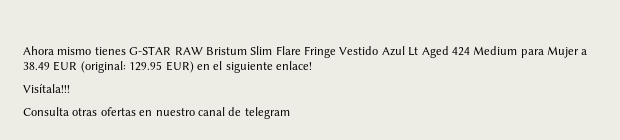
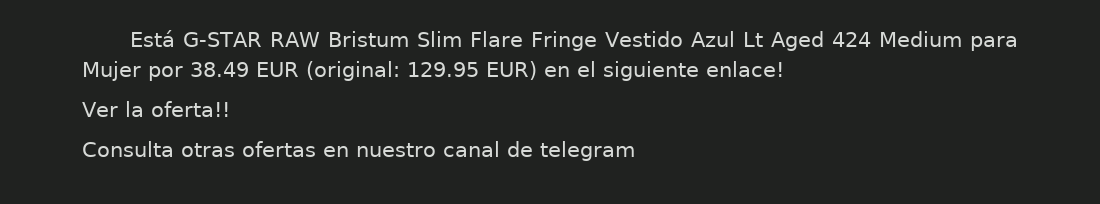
[23,46,126,55] Ahora mismo tienes -> [130,30,176,47] Está
[581,49,588,55] a -> [148,66,183,81] por
[23,84,70,93] Visítala!!! -> [82,101,230,117] Ver la oferta!!

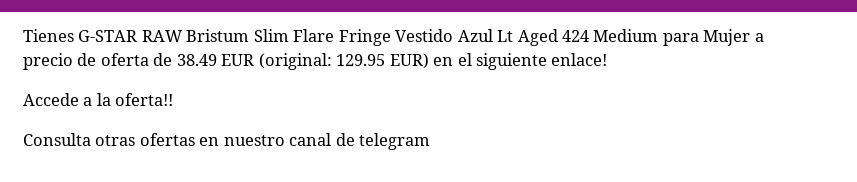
[130,30,176,47] Está -> [23,29,74,42] Tienes
[148,66,183,81] por -> [754,33,764,42] [23,53,173,70] a precio de oferta de
[82,102,118,117] Ver -> [23,93,93,106] Accede a

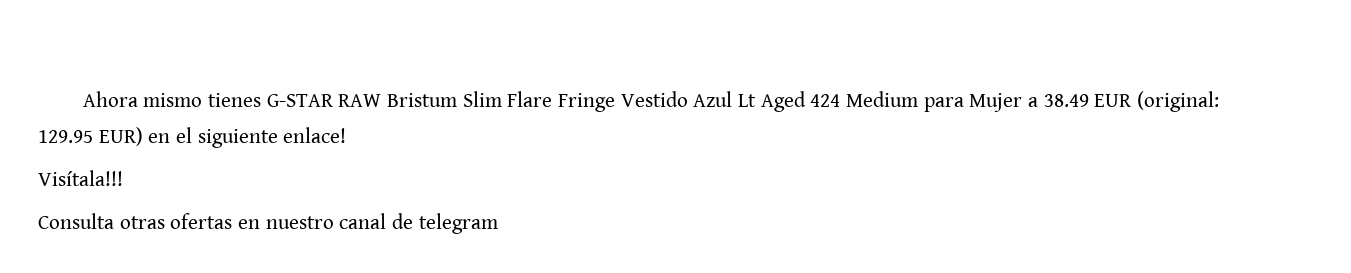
[23,29,74,42] Tienes -> [82,91,262,107] Ahora mismo tienes
[23,53,173,70] precio de oferta de -> (1039, 102) none
[23,93,174,106] Accede a la oferta!! -> [38,170,123,186] Visítala!!!

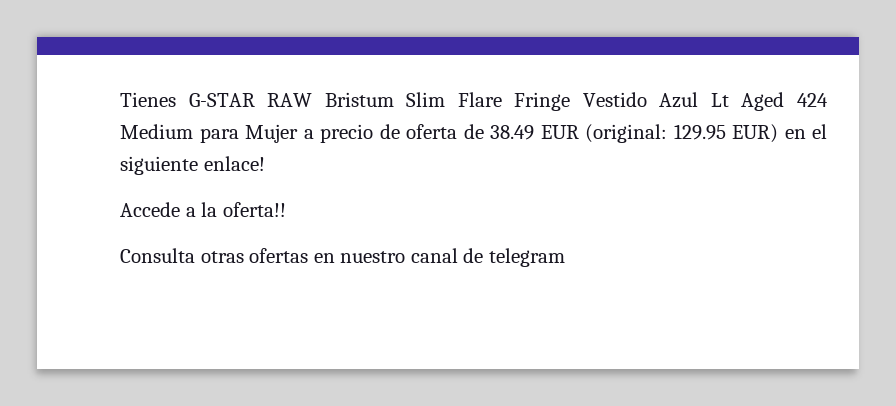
[82,91,262,107] Ahora mismo tienes -> [120,92,176,107] Tienes
(1039, 102) none -> [320,124,484,143] precio de oferta de
[38,170,123,186] Visítala!!! -> [120,202,286,217] Accede a la oferta!!

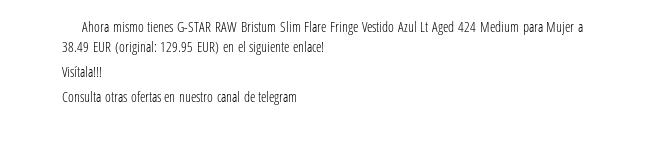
[120,92,176,107] Tienes -> [81,21,174,32] Ahora mismo tienes
[320,124,484,143] precio de oferta de -> (584, 28) none
[120,202,286,217] Accede a la oferta!! -> [62,66,102,77] Visítala!!!

